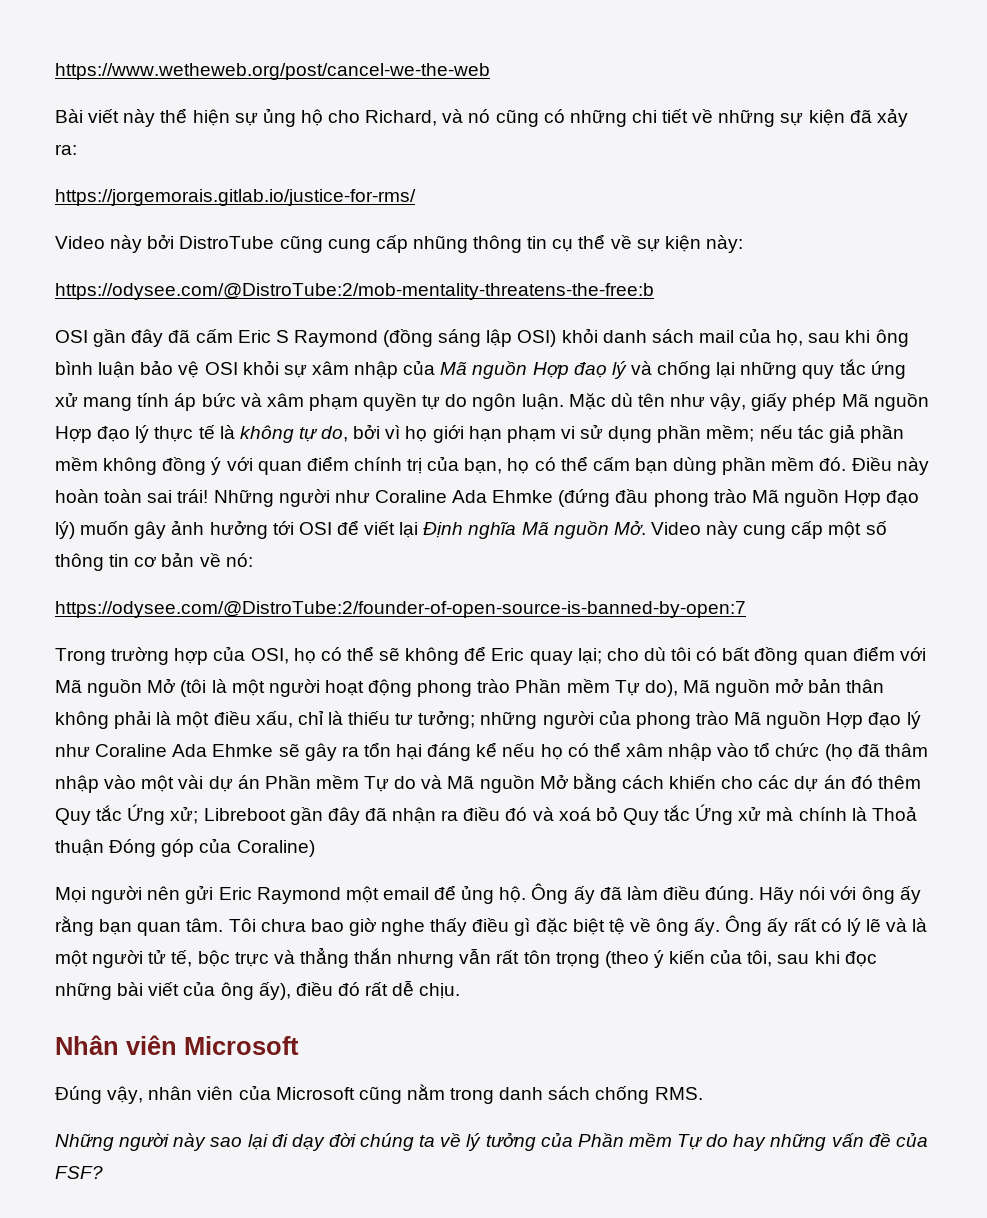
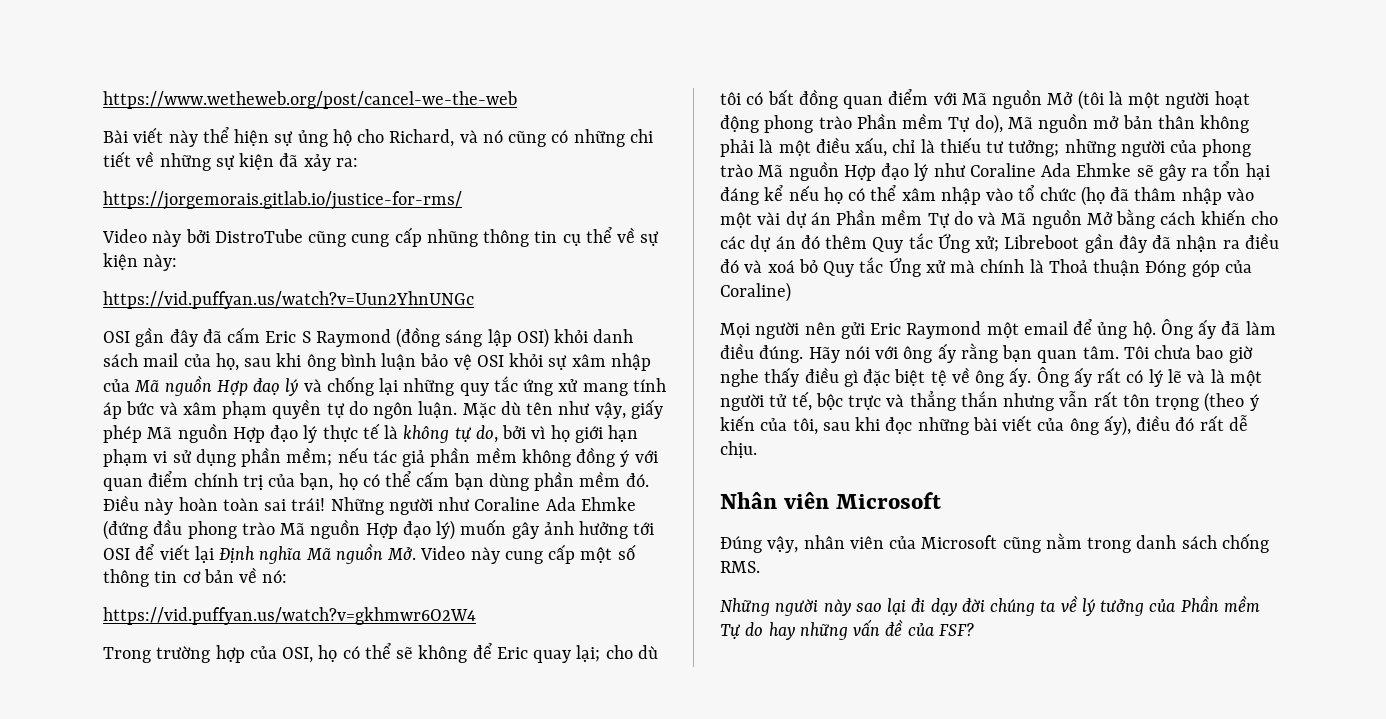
[55,283,654,300] https://odysee.com/@DistroTube:2/mob-mentality-threatens-the-free:b -> [103,291,474,309] https://vid.puffyan.us/watch?v=Uun2YhnUNGc
[55,601,746,618] https://odysee.com/@DistroTube:2/founder-of-open-source-is-banned-by-open:7 -> [103,607,476,625] https://vid.puffyan.us/watch?v=gkhmwr6O2W4

